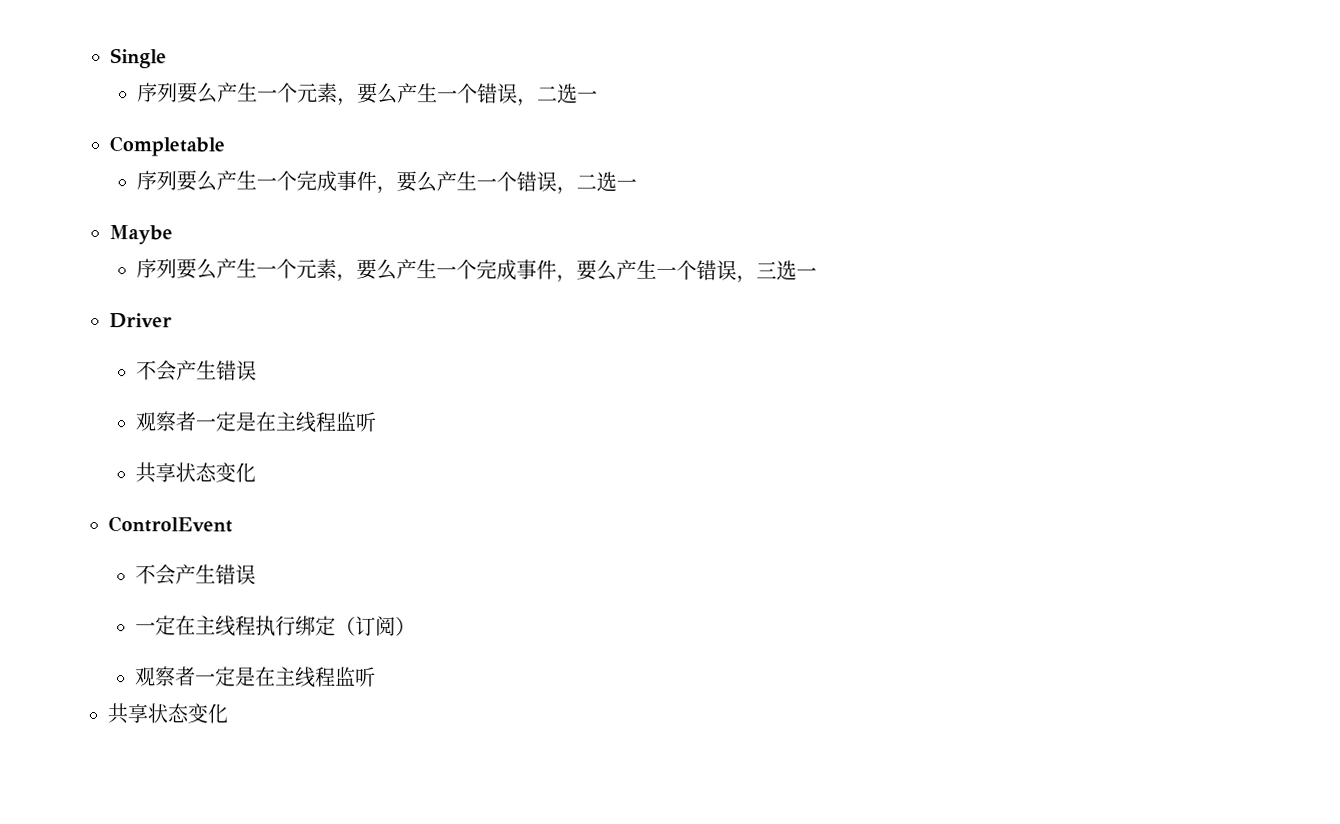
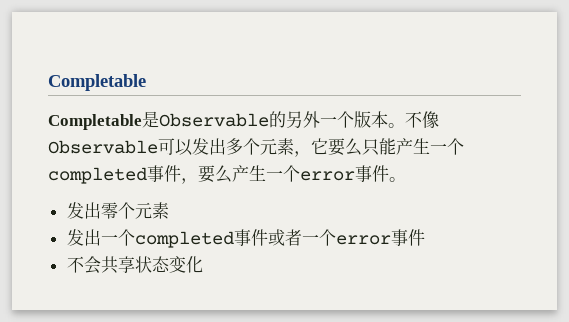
[110,48,167,69] [136,82,598,107] [109,136,225,157] [135,170,637,195] [109,225,173,245] [135,258,817,284] [109,313,172,329] [135,360,257,382] [134,411,376,433] [134,462,256,484] [108,516,233,533] [134,564,256,586] [134,615,416,637] [134,666,376,688] Single // 序列要么产生一个元素，要么产生一个错误，二选一 // Completable // 序列要么产生一个完成事件，要么产生一个错误，二选一 // Maybe // 序列要么产生一个元素，要么产生一个完成事件，要么产生一个错误，三选一 // Driver // 不会产生错误 // 观察者一定是在主线程监听 // 共享状态变化 // ControlEvent // 不会产生错误 // 一定在主线程执行绑定（订阅） // 观察者一定是在主线程监听 // -> [48,74,146,91] [48,111,439,130] [48,138,464,157] [48,165,406,184] [66,202,169,219] [66,229,425,248] [66,256,101,274] Completable // Completable是Observable的另外一个版本。不像Observable可以发出多个元素，它要么只能产生一个completed事件，要么产生一个error事件。 // 发出零个元素 // 发出一个completed事件或者一个error事件 // 不会

